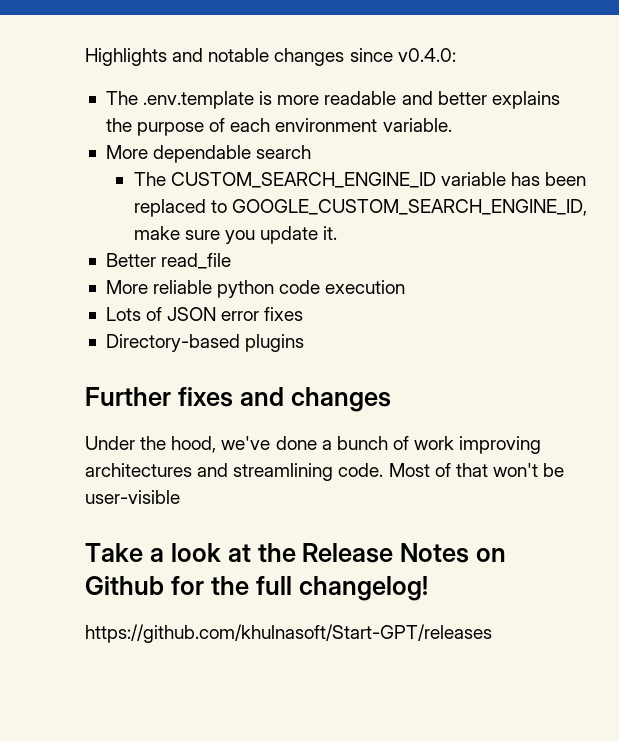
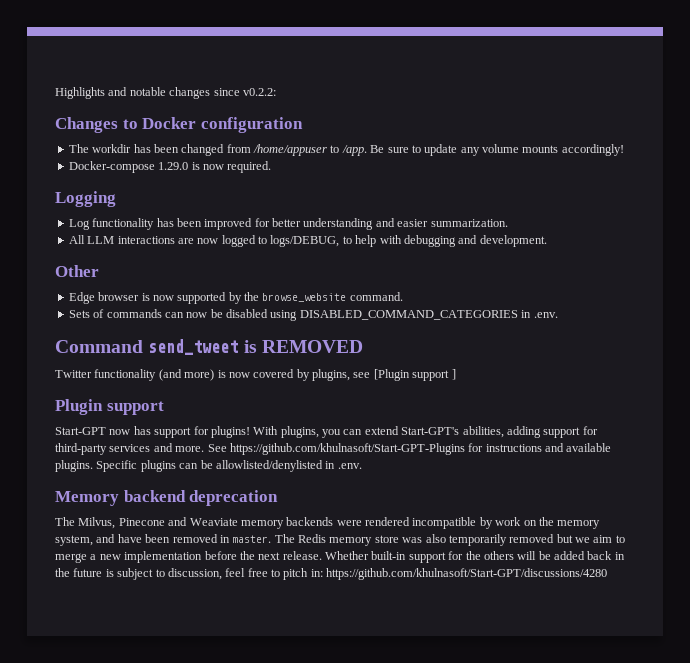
[397,48,456,62] [105,91,560,109] [105,118,452,136] [105,145,312,163] [133,172,587,188] [133,199,587,217] [133,226,338,244] [105,253,232,269] [105,280,406,298] [105,307,304,321] [105,334,305,352] [85,387,391,412] [85,436,542,454] [85,463,565,481] [85,490,180,504] [85,543,507,563] [85,576,428,601] [85,624,492,643] v0.4.0: // The .env.template is more readable and better explains the purpose of each environment variable. // More dependable search // The CUSTOM_SEARCH_ENGINE_ID variable has been replaced to GOOGLE_CUSTOM_SEARCH_ENGINE_ID, make sure you update it. // Better read_file // More reliable python code execution // Lots of JSON error fixes // Directory-based plugins // Further fixes and changes // Under the hood, we've done a bunch of work improving architectures and streamlining code. Most of that won't be user-visible // Take a look at the Release Notes on Github for the full changelog! // https://github.com/khulnasoft/Start-GPT/releases -> [242,88,276,96] [55,117,303,133] [68,144,624,156] [68,161,272,173] [55,191,116,207] [68,218,508,230] [68,235,547,247] [55,265,99,277] [68,292,403,304] [68,309,558,321] [55,339,363,355] [55,369,456,381] [55,399,164,415] [55,426,598,438] [55,443,612,455] [55,460,362,472] [55,490,279,506] [55,517,601,529] [55,534,625,546] [55,551,625,563] [55,568,608,580] v0.2.2: // Changes to Docker configuration // The workdir has been changed from /home/appuser to /app. Be sure to update any volume mounts accordingly! // Docker-compose 1.29.0 is now required. // Logging // Log functionality has been improved for better understanding and easier summarization. // All LLM interactions are now logged to logs/DEBUG, to help with debugging and development. // Other // Edge browser is now supported by the browse_website command. // Sets of commands can now be disabled using DISABLED_COMMAND_CATEGORIES in .env. // Command send_tweet is REMOVED // Twitter functionality (and more) is now covered by plugins, see [Plugin support ] // Plugin support // Start-GPT now has support for plugins! With plugins, you can extend Start-GPT's abilities, adding support for third-party services and more. See https://github.com/khulnasoft/Start-GPT-Plugins for instructions and available plugins. Specific plugins can be allowlisted/denylisted in .env. // Memory backend deprecation // The Milvus, Pinecone and Weaviate memory backends were rendered incompatible by work on the memory system, and have been removed in master. The Redis memory store was also temporarily removed but we aim to merge a new implementation before the next release. Whether built-in support for the others will be added back in the future is subject to discussion, feel free to pitch in: https://github.com/khulnasoft/Start-GPT/discussions/4280

